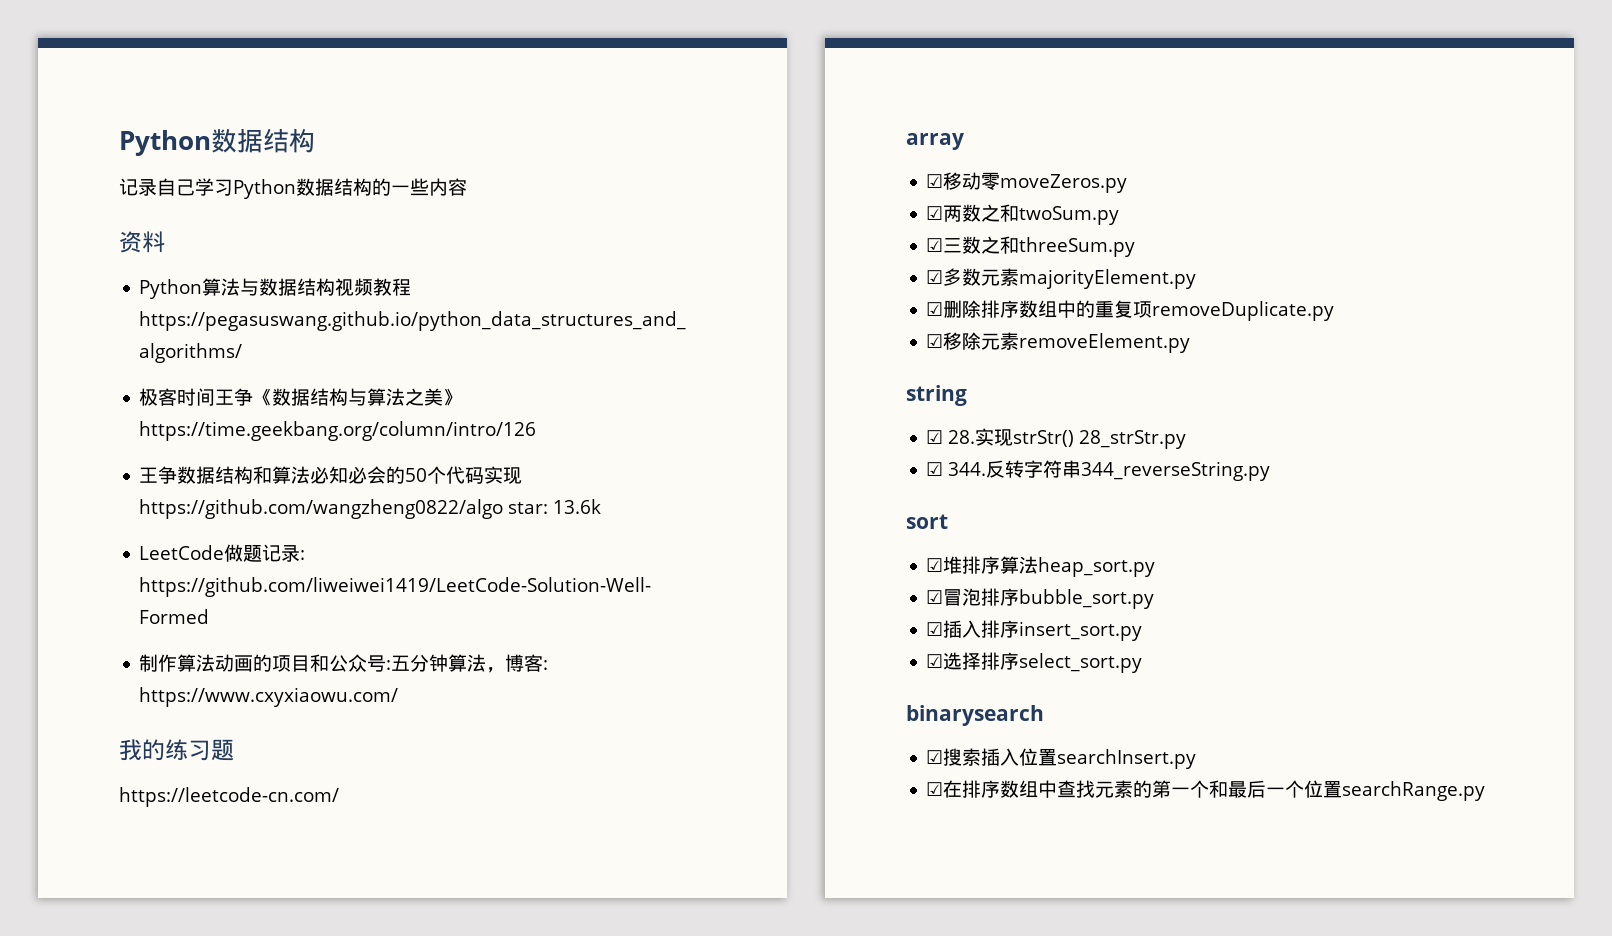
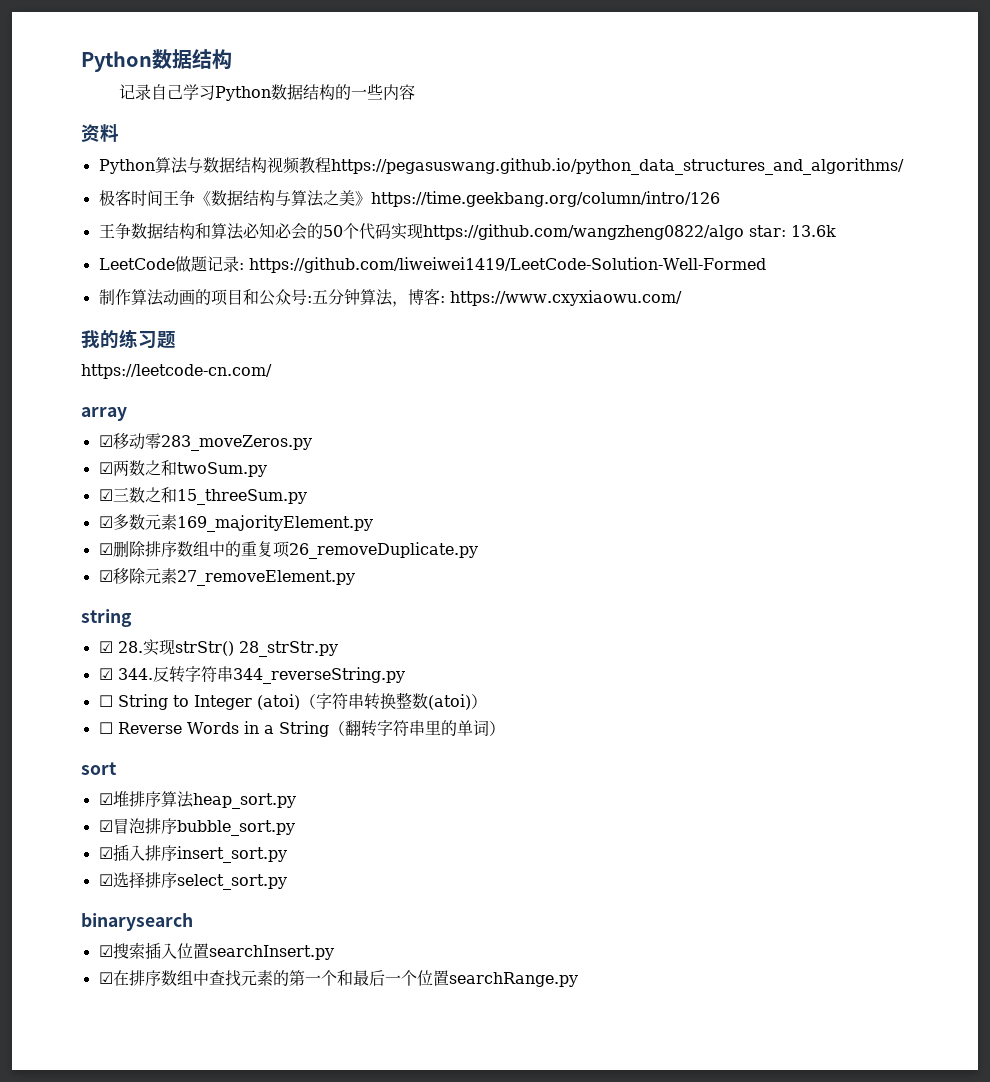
[1000,174,1128,193] moveZeros.py -> [160,435,312,451] 283_moveZeros.py
[1019,237,1136,257] threeSum.py -> [176,489,307,505] 15_threeSum.py
[1019,269,1197,289] majorityElement.py -> [176,515,373,532] 169_majorityElement.py
[1152,301,1335,321] removeDuplicate.py -> [288,542,478,559] 26_removeDuplicate.py
[1019,333,1191,353] removeElement.py -> [176,570,355,586] 27_removeElement.py
(1271, 471) none -> [98,692,487,710] [98,720,505,737] // ☐ String to Integer (atoi)（字符串转换整数(atoi)） // ☐ Reverse Words in a String（翻转字符串里的单词）

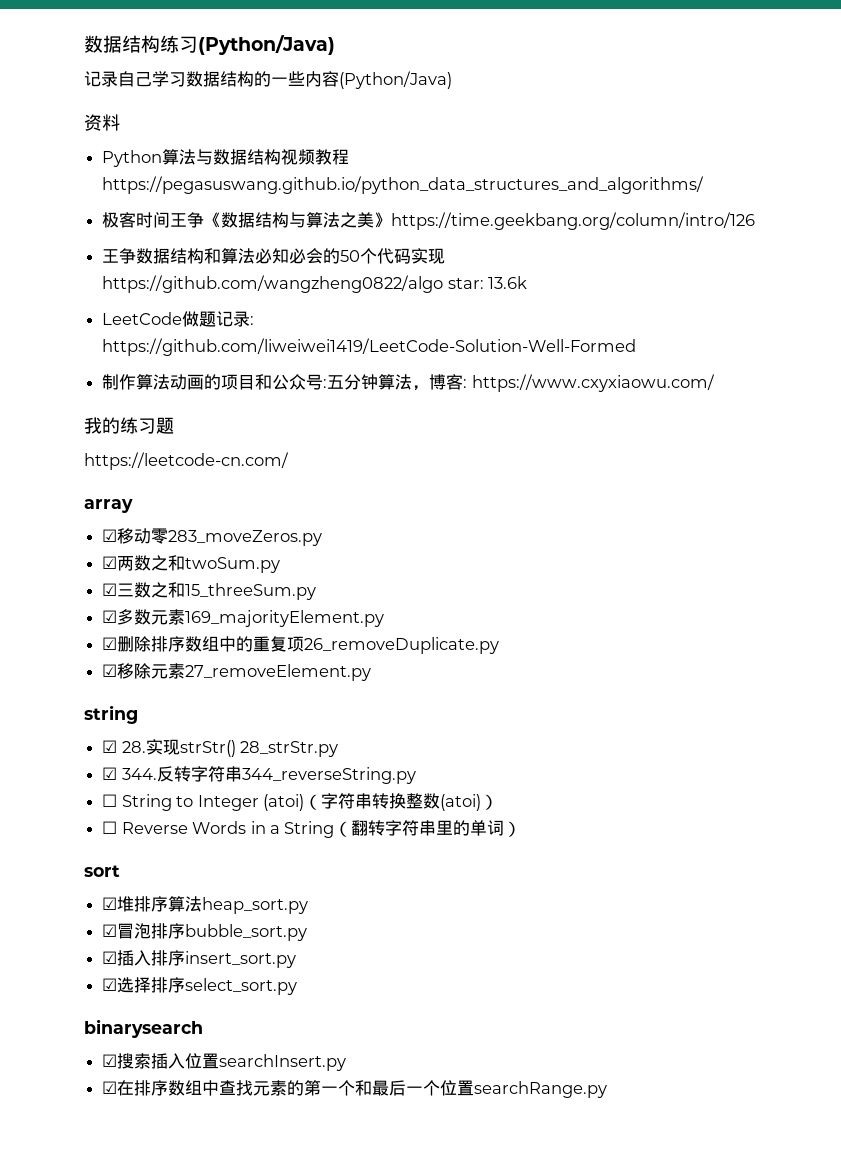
[81,49,232,72] Python数据结构 -> [84,35,335,55] 数据结构练习(Python/Java)
[214,86,271,101] Python -> (186, 79) none
(415, 92) none -> [339,71,452,89] (Python/Java)

